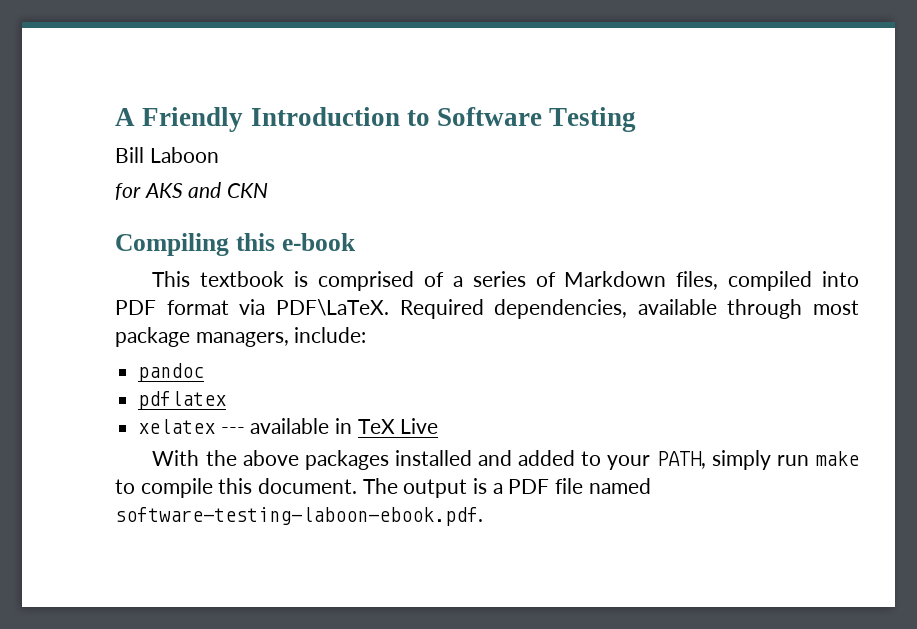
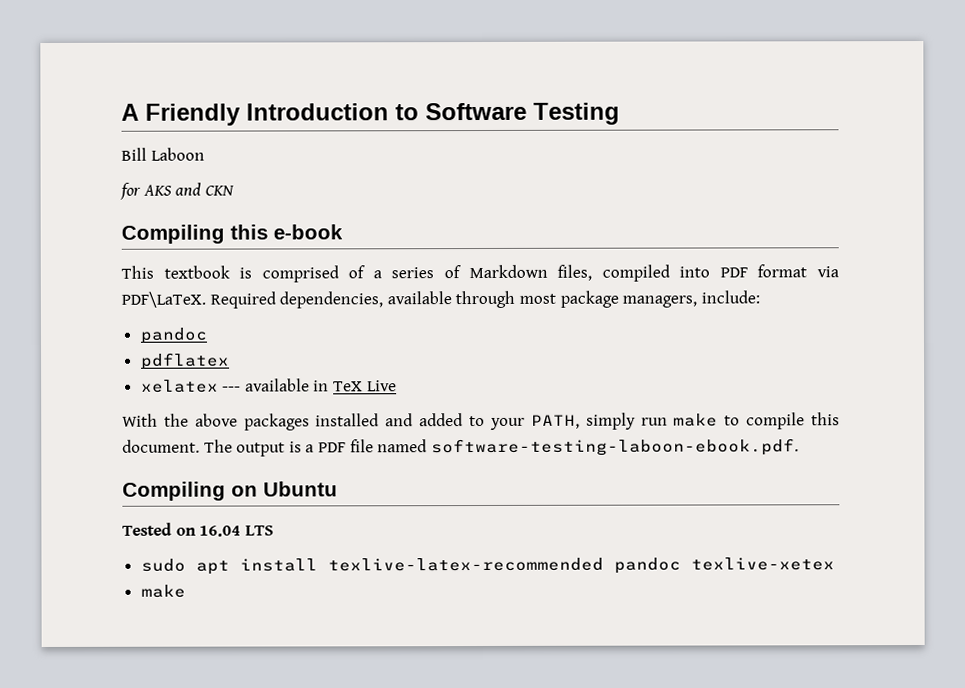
(483, 516) none -> [122,481,338,501] [122,522,274,537] [140,557,835,575] [140,584,186,598] // Compiling on Ubuntu // Tested on 16.04 LTS // sudo apt install texlive-latex-recommended pandoc texlive-xetex // make

